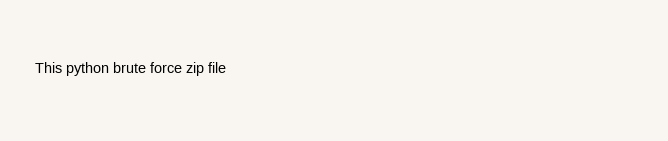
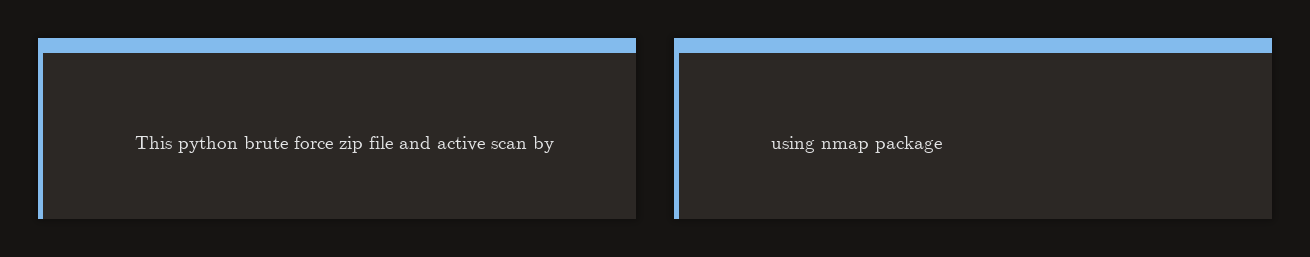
(226, 67) none -> [399,136,942,153] and active scan by using nmap package

